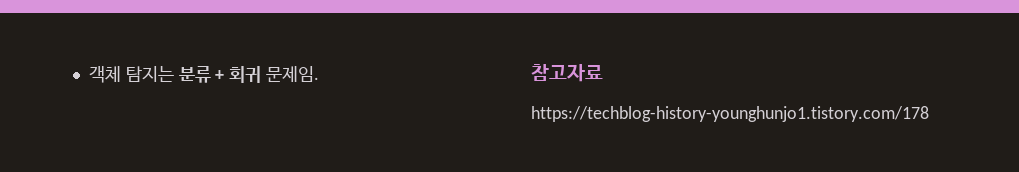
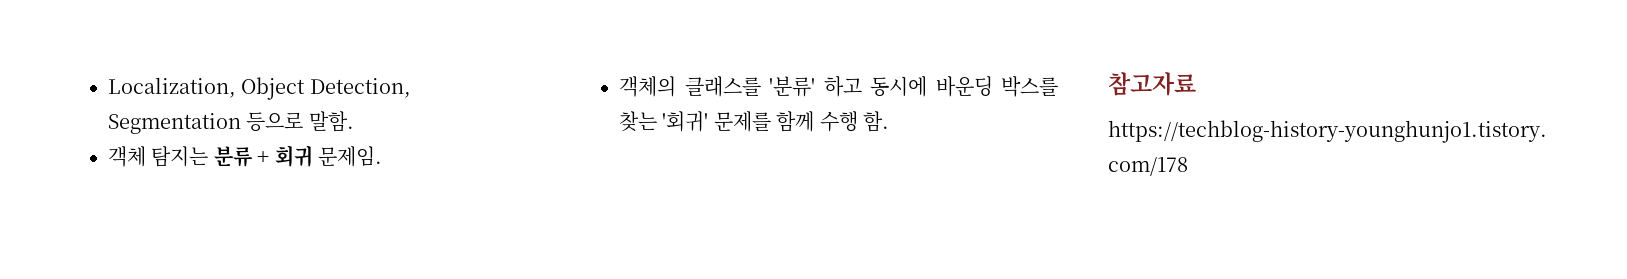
(88, 74) none -> [108,77,411,100] [108,111,354,134] Localization, Object Detection, Segmentation 등으로 말함. //
(320, 74) none -> [619,76,1058,97] [619,111,889,132] // 객체의 클래스를 '분류' 하고 동시에 바운딩 박스를 찾는 '회귀' 문제를 함께 수행 함.

